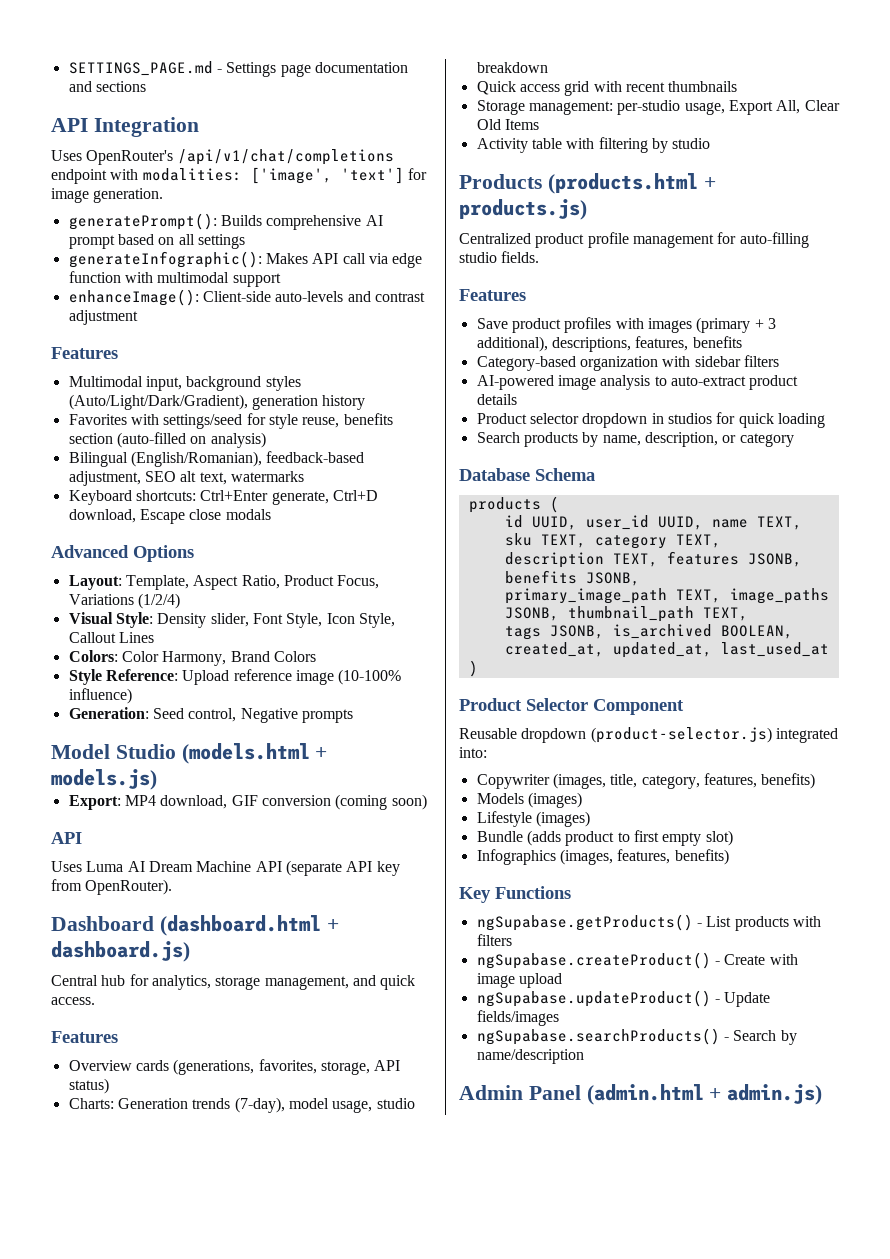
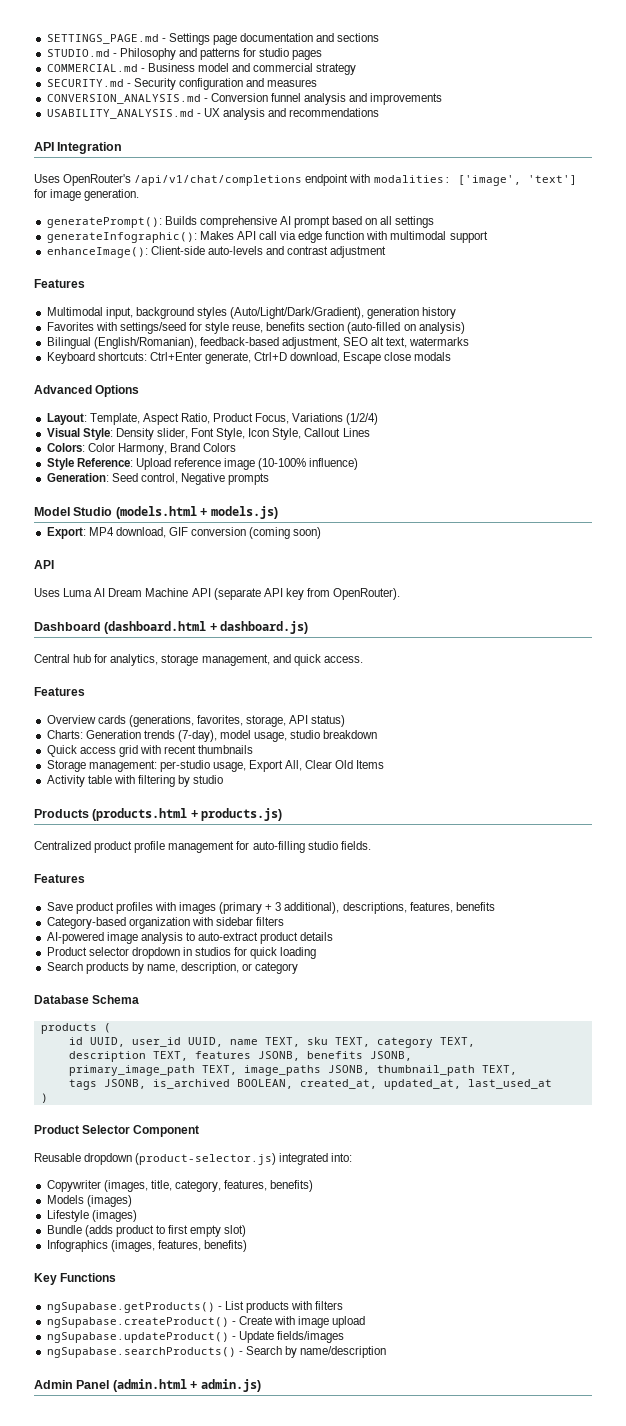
(146, 86) none -> [46,48,323,60] [46,63,357,75] [46,78,318,90] [46,93,443,105] [46,108,380,120] // STUDIO.md - Philosophy and patterns for studio pages // COMMERCIAL.md - Business model and commercial strategy // SECURITY.md - Security configuration and measures // CONVERSION_ANALYSIS.md - Conversion funnel analysis and improvements // USABILITY_ANALYSIS.md - UX analysis and recommendations

